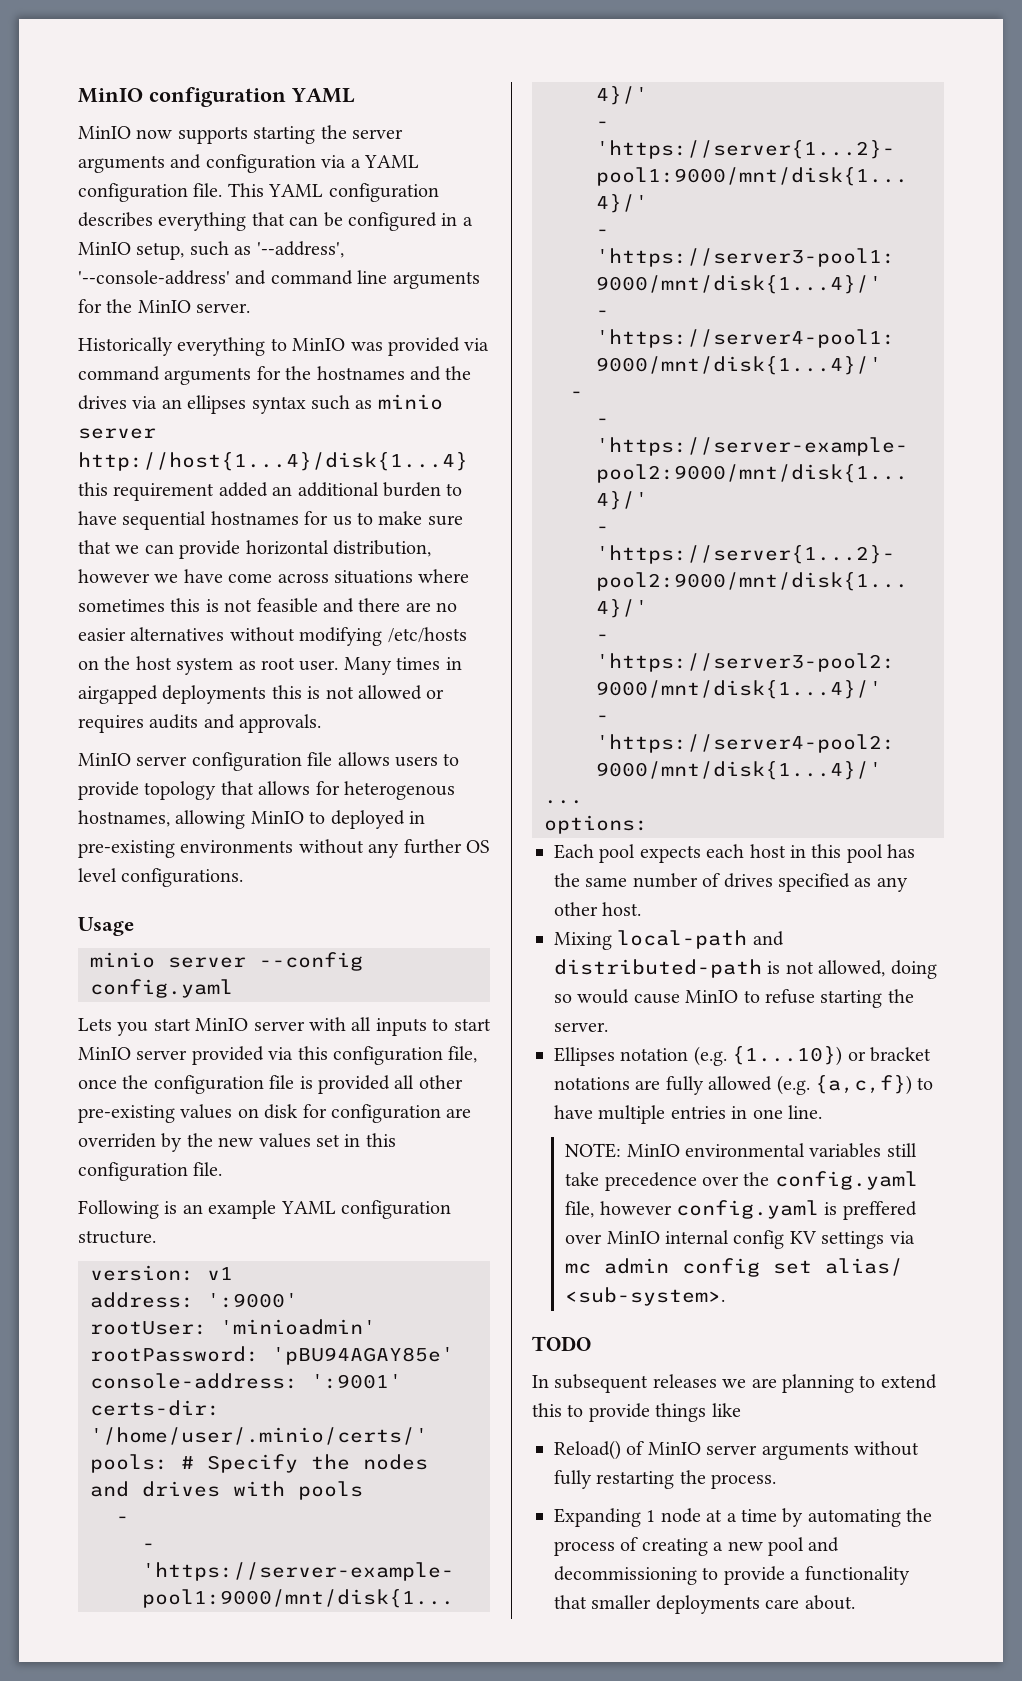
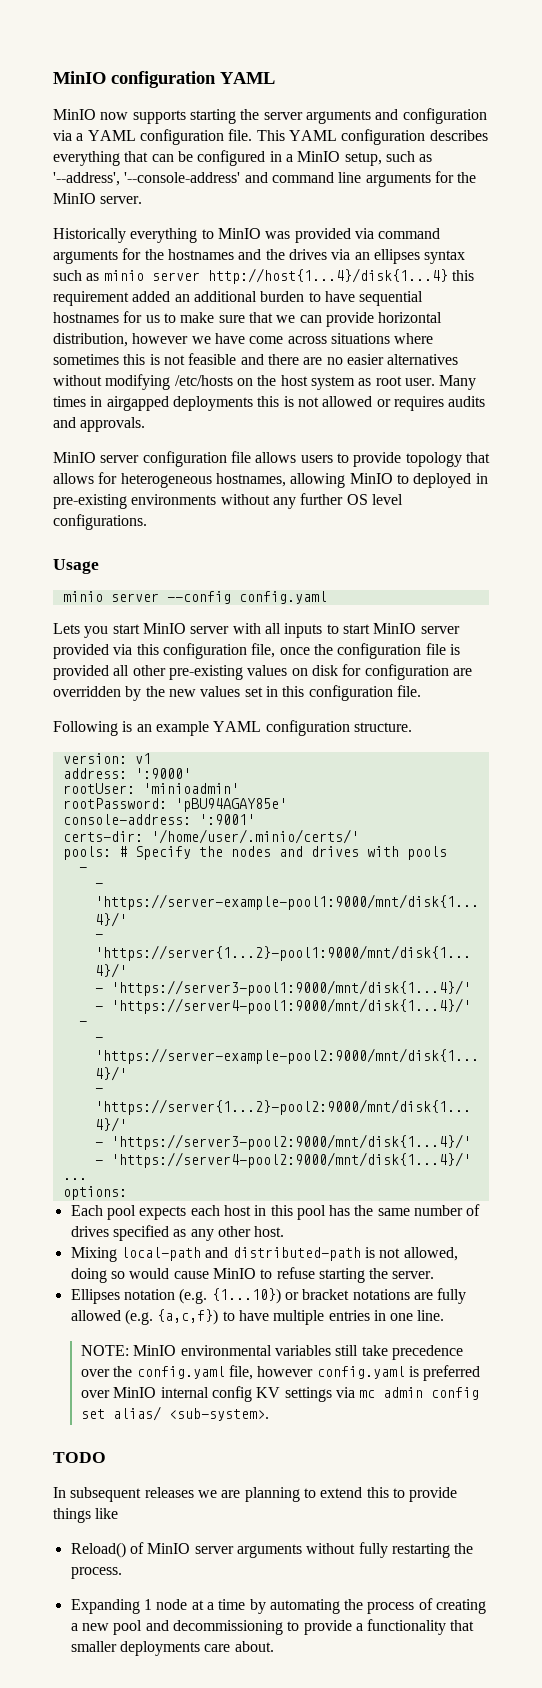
[344,781,455,800] heterogenous -> [120,473,212,488] heterogeneous
[78,1133,156,1148] overriden -> [53,686,121,697] overridden
[842,1201,917,1220] preffered -> [423,1365,481,1381] preferred

